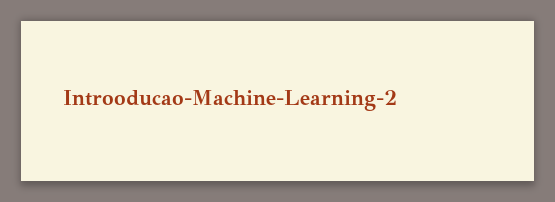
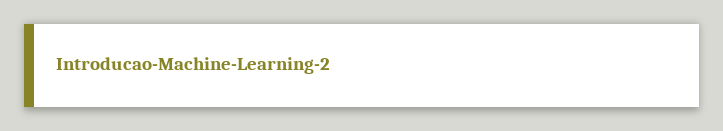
[63,90,397,111] Introoducao-Machine-Learning-2 -> [56,57,330,74] Introducao-Machine-Learning-2

